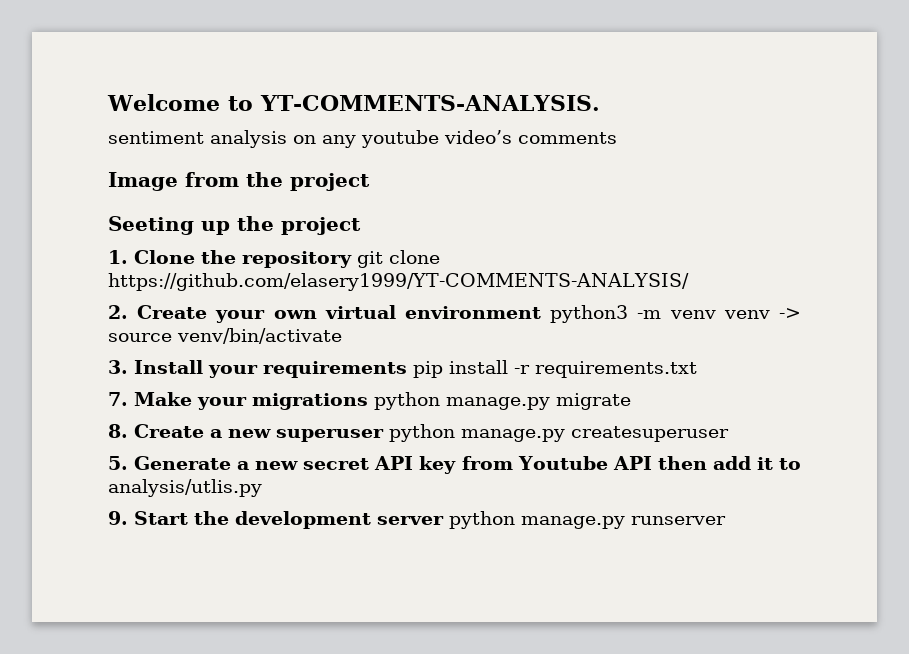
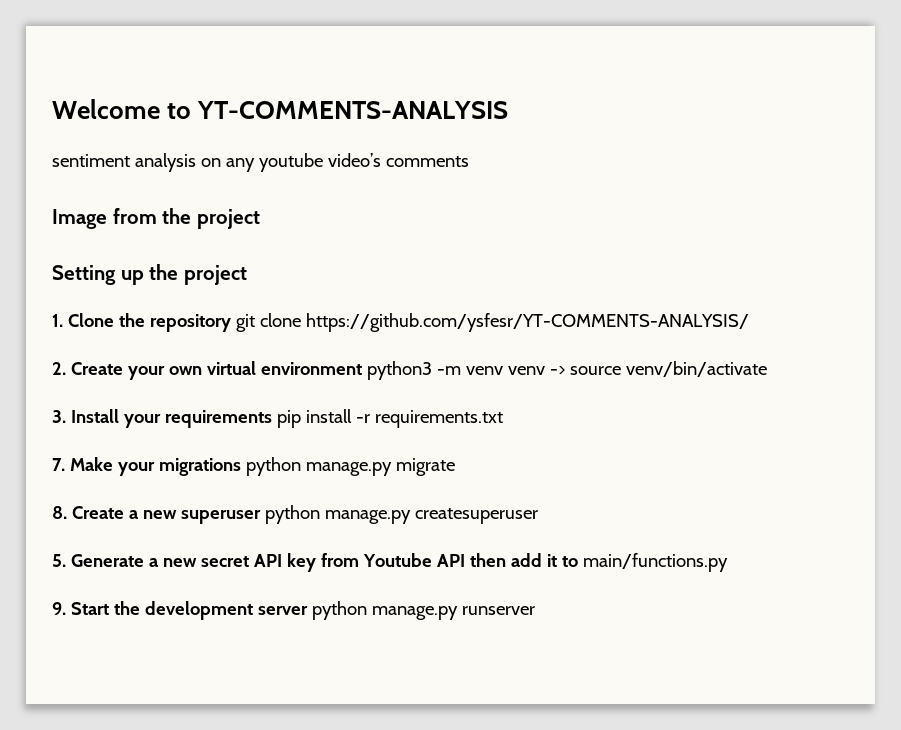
[259,95,600,111] YT-COMMENTS-ANALYSIS. -> [197,101,509,119] YT-COMMENTS-ANALYSIS
[108,216,194,235] Seeting -> [52,265,116,285] Setting
[108,273,689,291] https://github.com/elasery1999/YT-COMMENTS-ANALYSIS/ -> [305,313,749,332] https://github.com/ysfesr/YT-COMMENTS-ANALYSIS/
[108,479,262,497] analysis/utlis.py -> [582,553,728,572] main/functions.py

